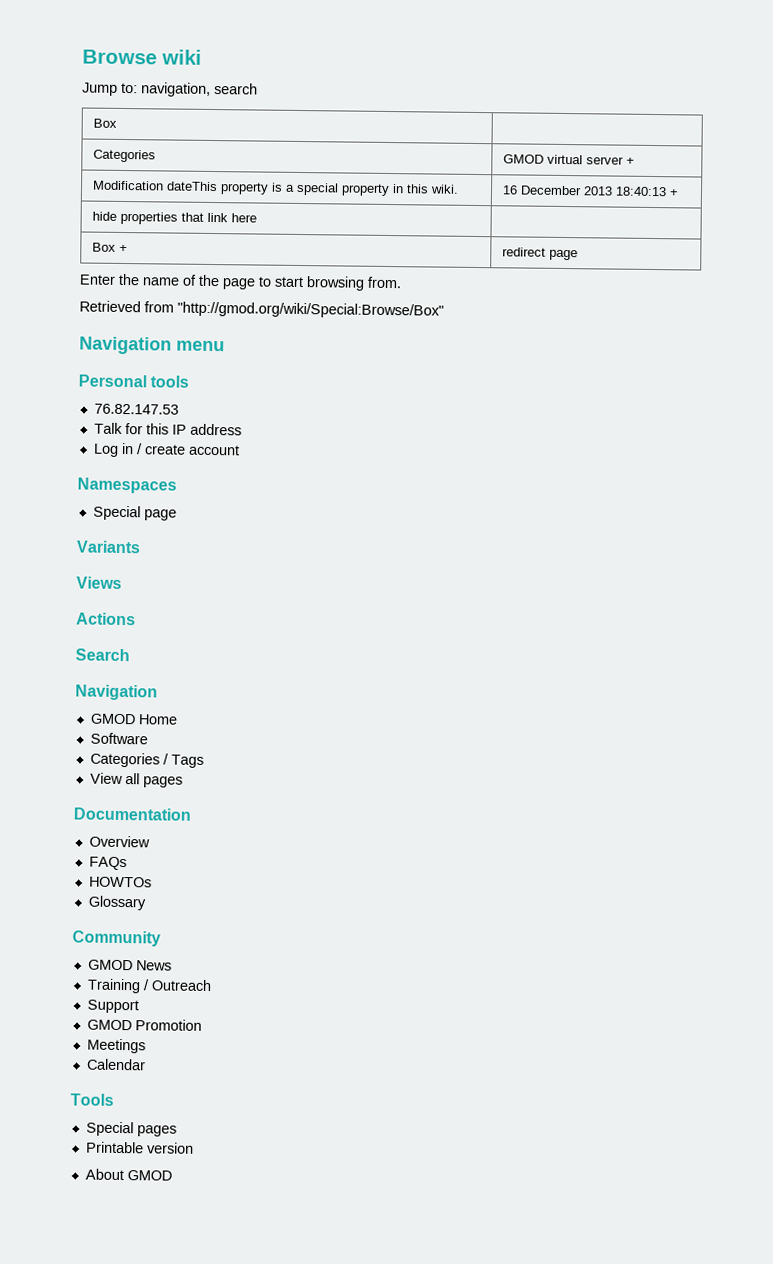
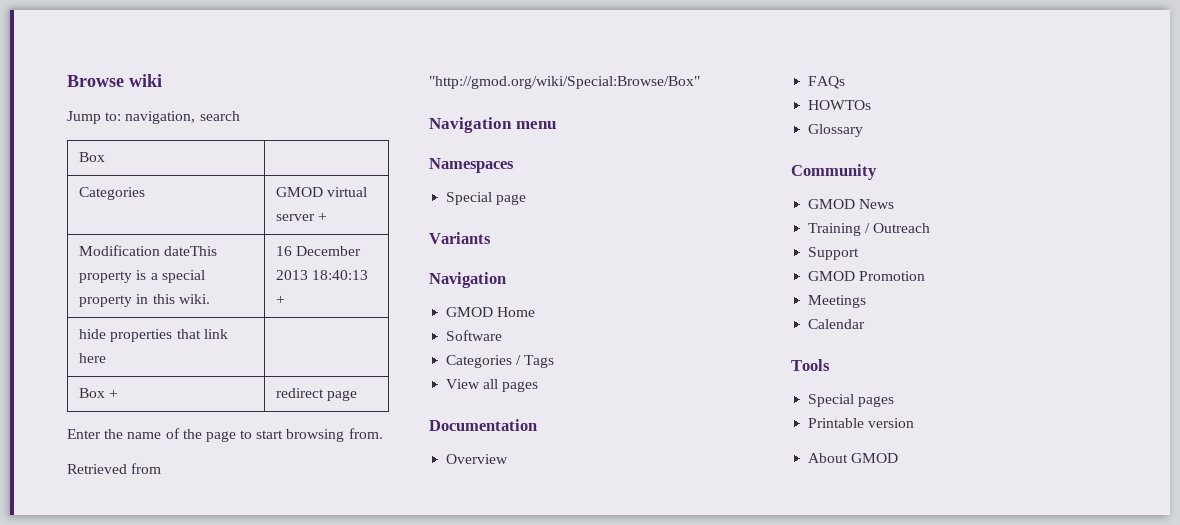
[78,374,190,388] [93,403,179,415] [93,422,242,436] [92,442,240,457] // Personal tools // 76.82.147.53 // Talk for this IP address // Log in / create account -> (556, 125) none
[76,576,122,589] [76,612,136,626] [75,648,130,662] // Views // Actions // Search -> (491, 238) none

